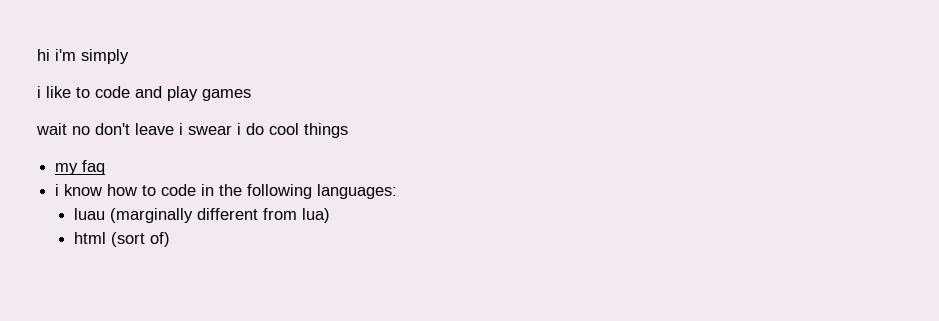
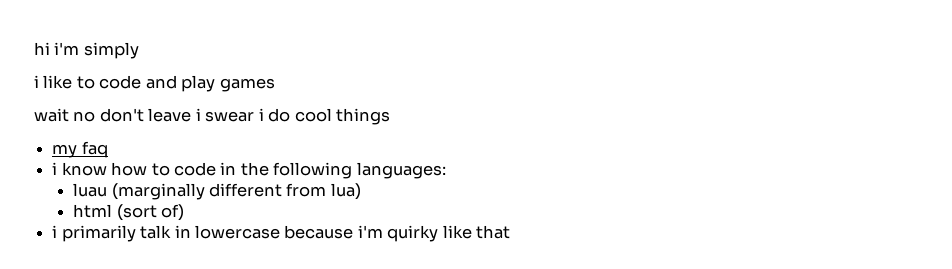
(171, 239) none -> [52,225,511,242] // i primarily talk in lowercase because i'm quirky like that

